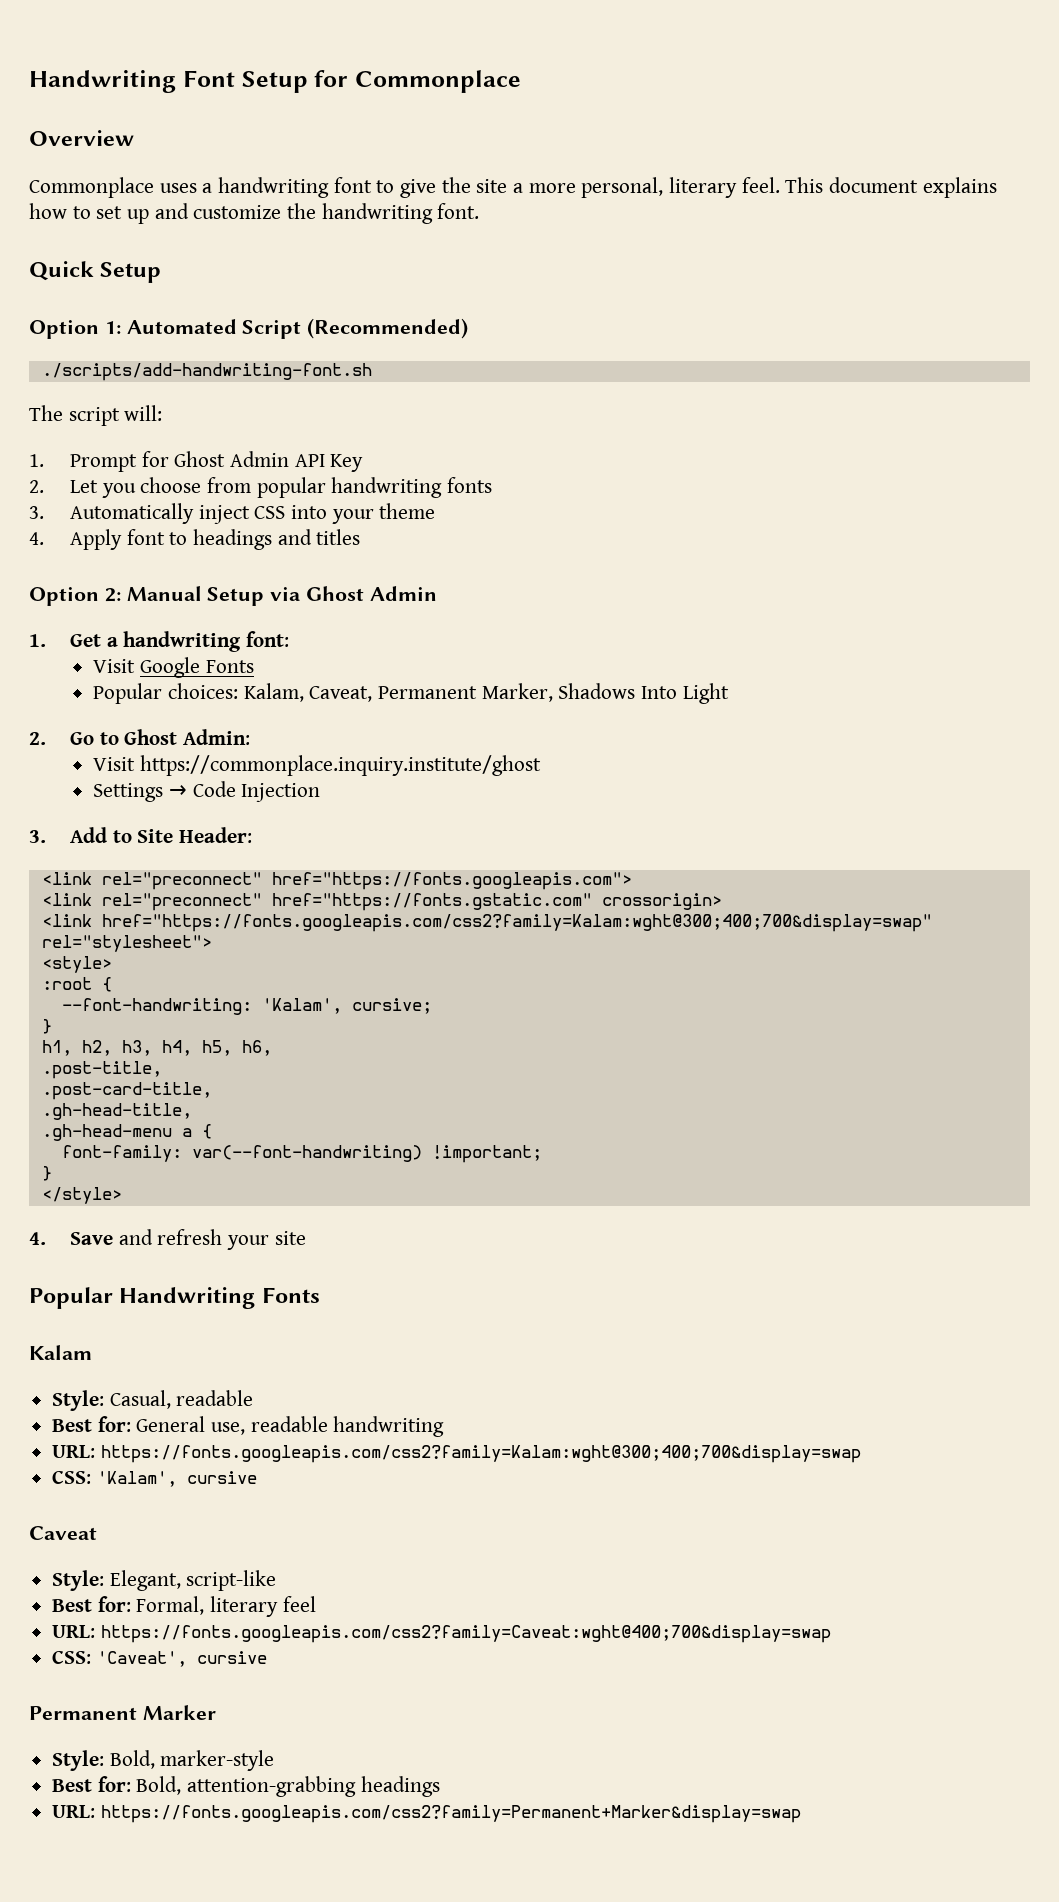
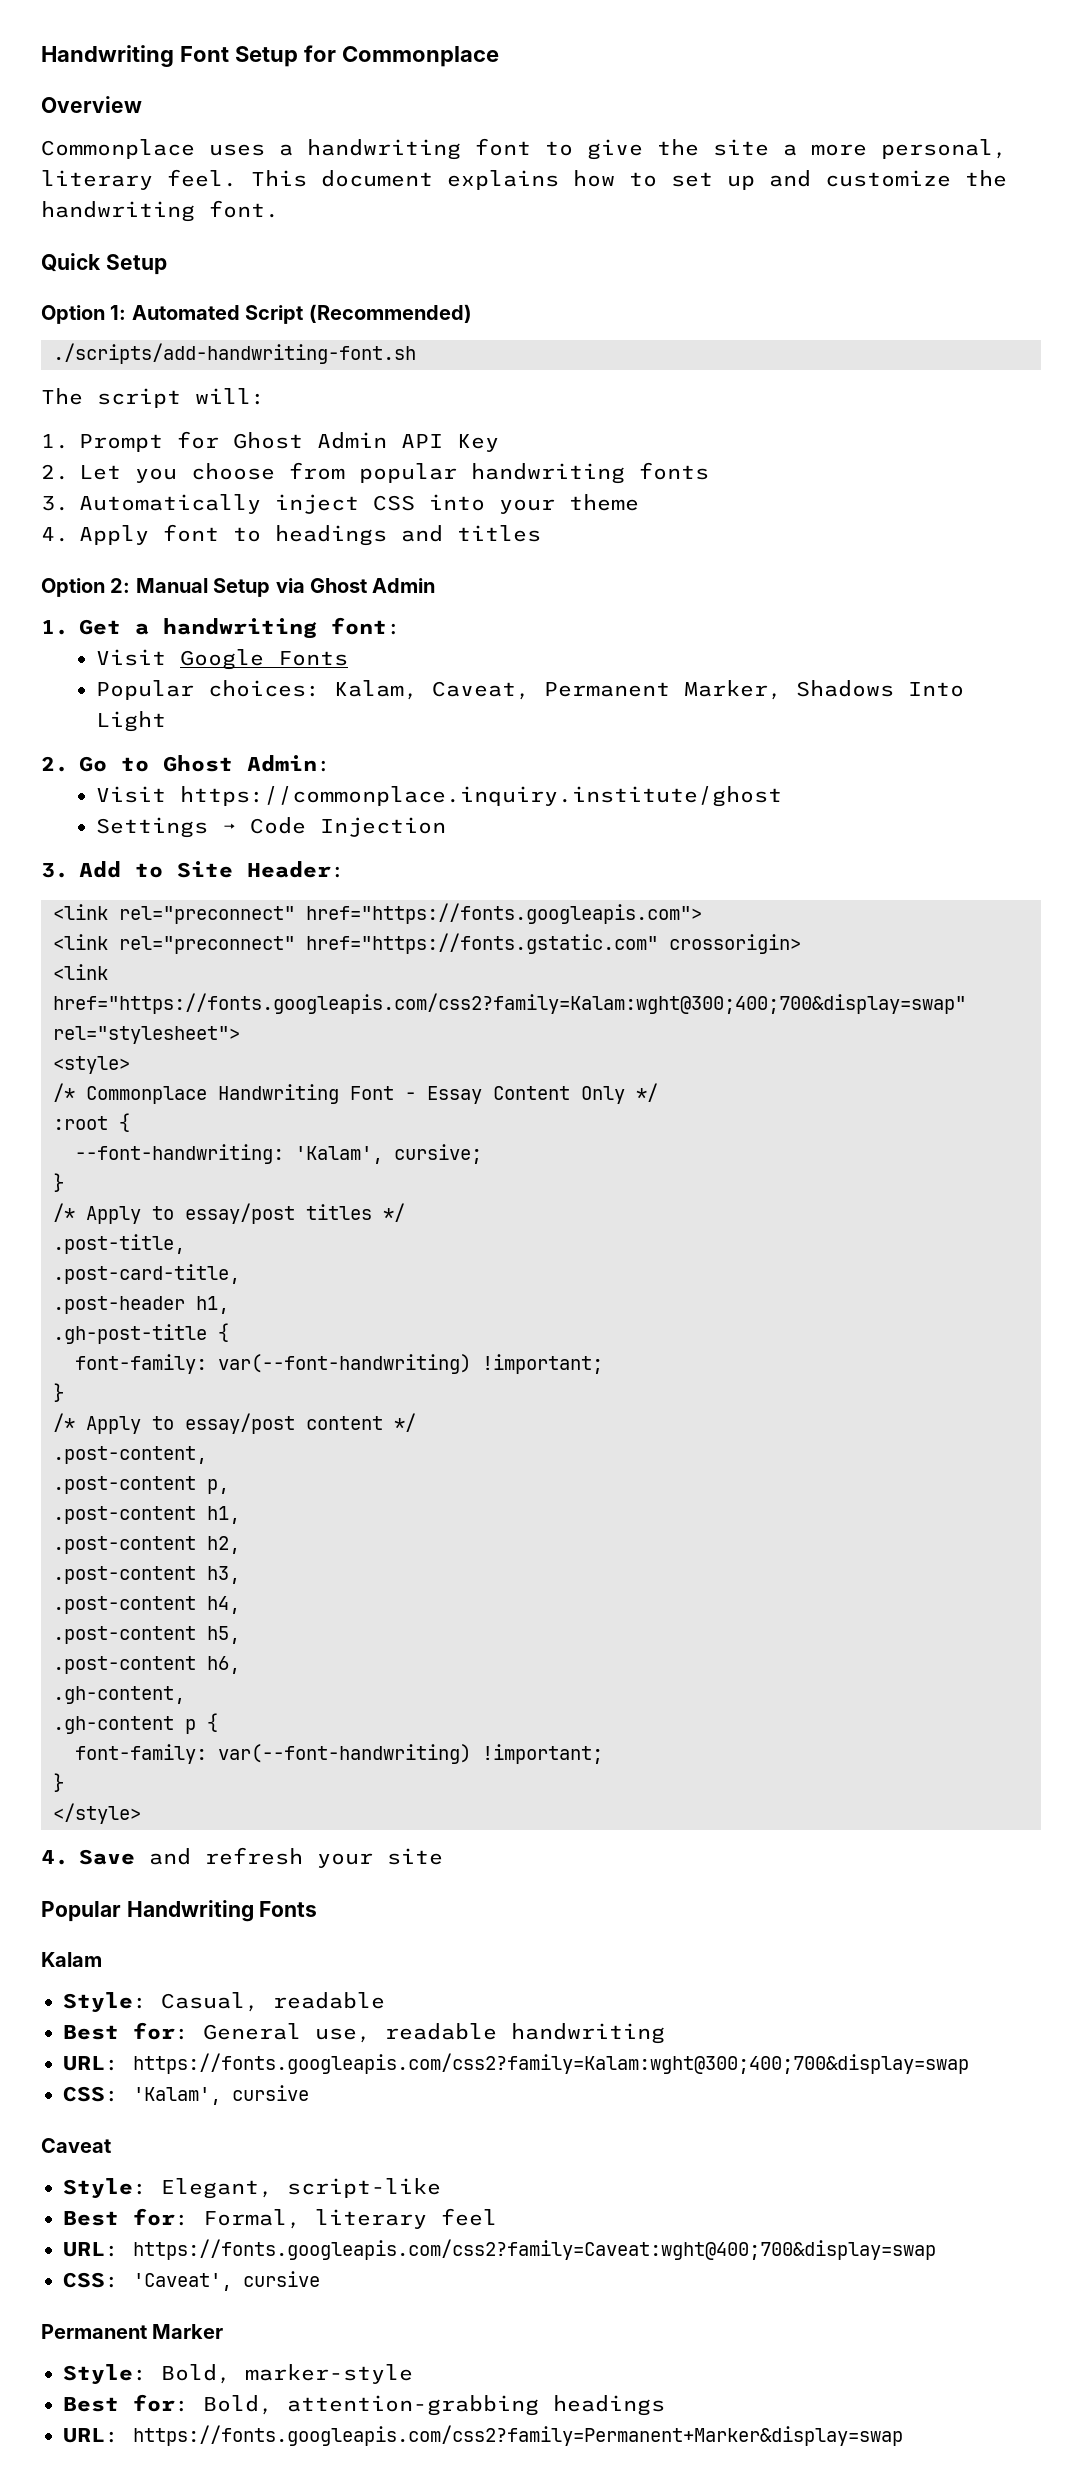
(112, 964) none -> [53,1083,658,1104] // /* Commonplace Handwriting Font - Essay Content Only */
[41,1040,272,1056] [41,1061,162,1079] [41,1082,212,1100] [41,1103,192,1120] [41,1124,192,1141] h1, h2, h3, h4, h5, h6, // .post-title, // .post-card-title, // .gh-head-title, // .gh-head-menu a -> [53,1203,405,1224] [53,1234,185,1254] [53,1264,240,1284] [53,1296,229,1314] [53,1323,229,1344] [75,1354,603,1374] [53,1383,64,1402] [53,1413,416,1434] [53,1446,207,1464] [53,1476,229,1494] [53,1506,240,1524] [53,1536,240,1554] [53,1566,240,1584] [53,1596,240,1614] [53,1626,240,1644] [53,1656,240,1674] [53,1686,185,1704] [53,1716,196,1734] /* Apply to essay/post titles */ // .post-title, // .post-card-title, // .post-header h1, // .gh-post-title { // font-family: var(--font-handwriting) !important; // } // /* Apply to essay/post content */ // .post-content, // .post-content p, // .post-content h1, // .post-content h2, // .post-content h3, // .post-content h4, // .post-content h5, // .post-content h6, // .gh-content, // .gh-content p

